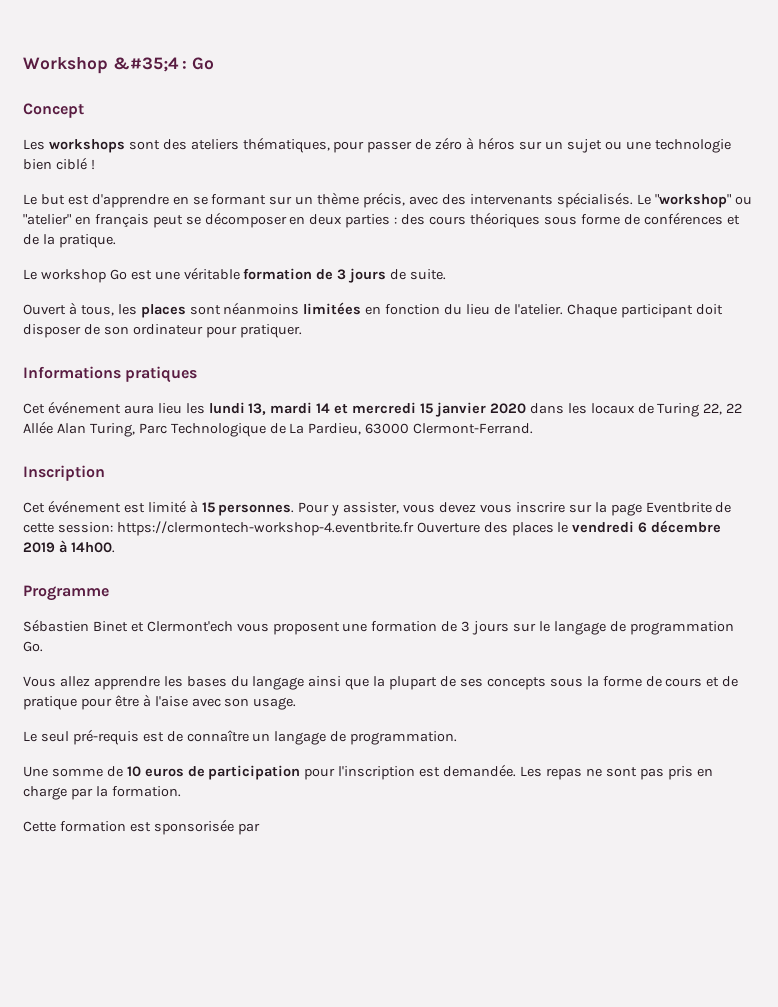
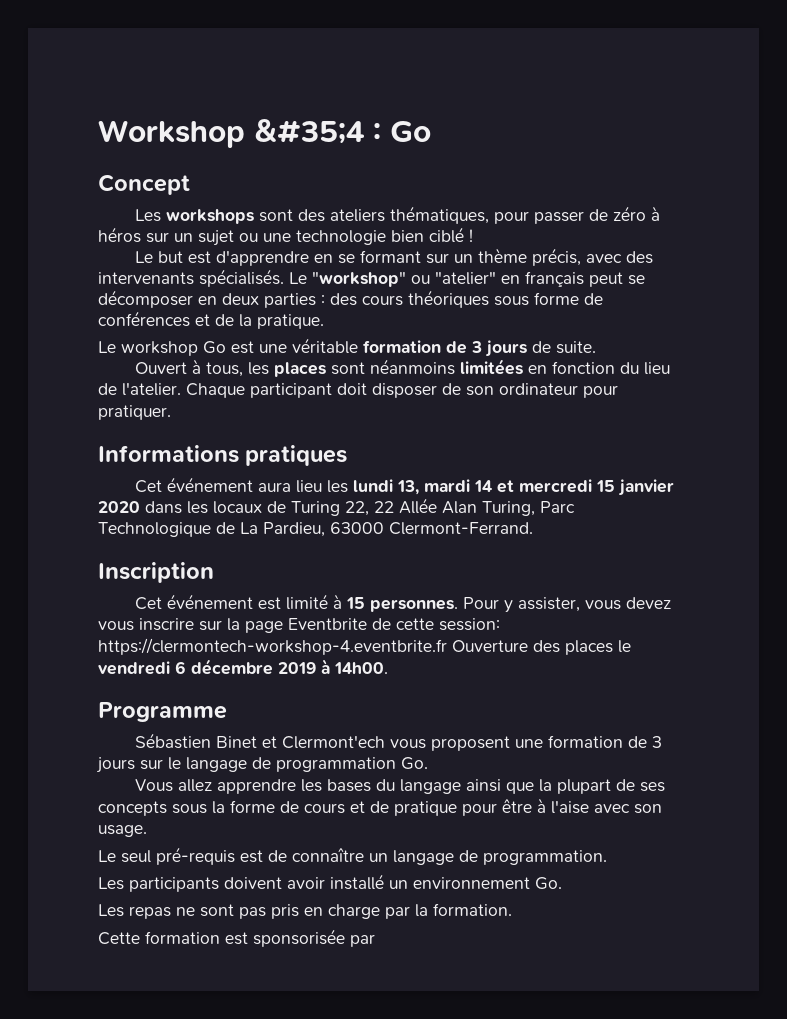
[23,764,517,780] Une somme de 10 euros de participation pour l'inscription est demandée. -> [98,874,562,892] Les participants doivent avoir installé un environnement Go. //

